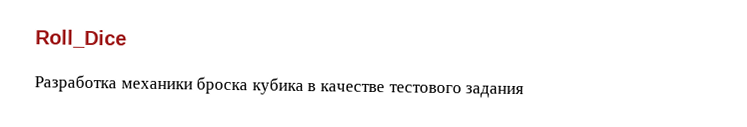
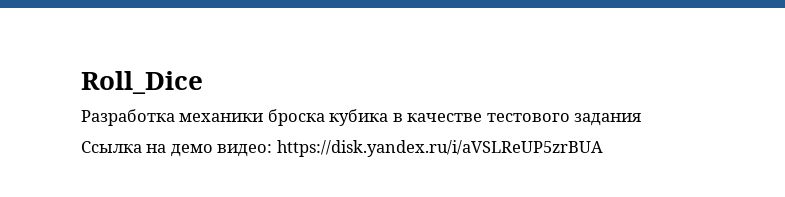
(525, 92) none -> [81,140,603,157] // Ссылка на демо видео: https://disk.yandex.ru/i/aVSLReUP5zrBUA

